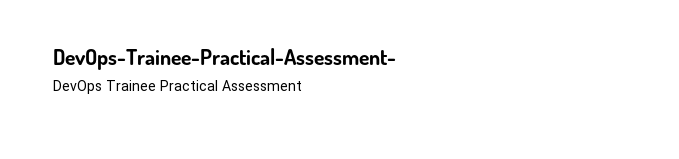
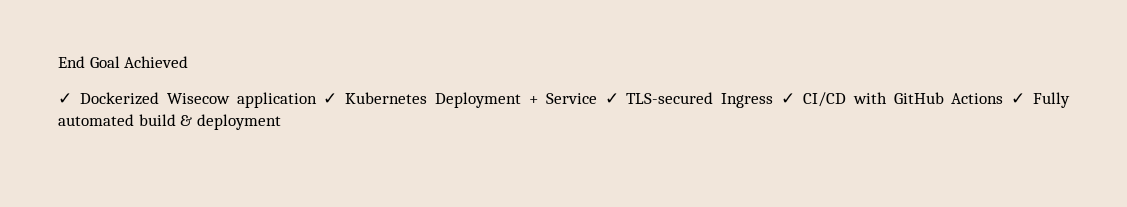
[53,48,396,70] [53,80,302,94] DevOps-Trainee-Practical-Assessment- // DevOps Trainee Practical Assessment -> [58,56,189,68] [58,92,1071,108] [58,114,281,130] End Goal Achieved // ✓ Dockerized Wisecow application ✓ Kubernetes Deployment + Service ✓ TLS-secured Ingress ✓ CI/CD with GitHub Actions ✓ Fully automated build & deployment

